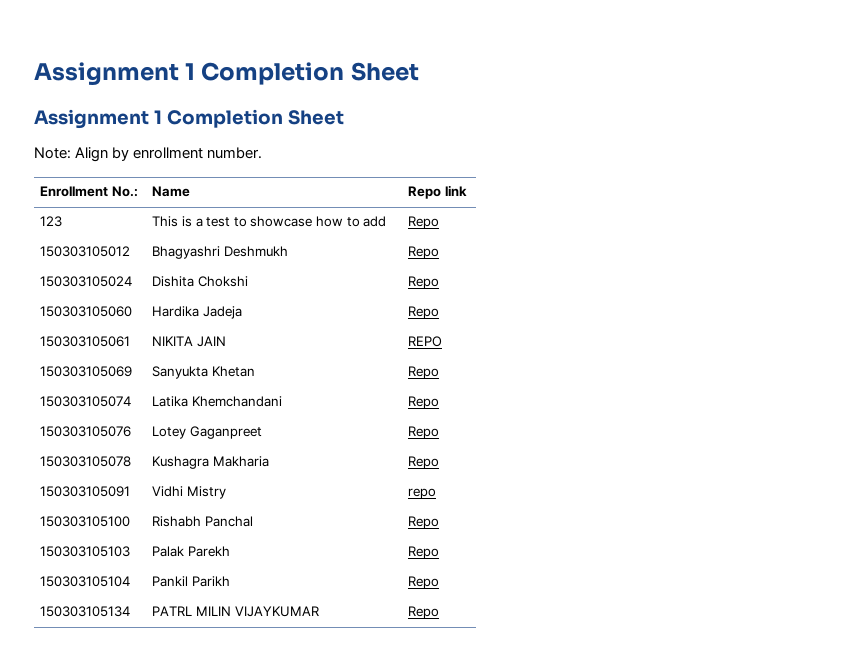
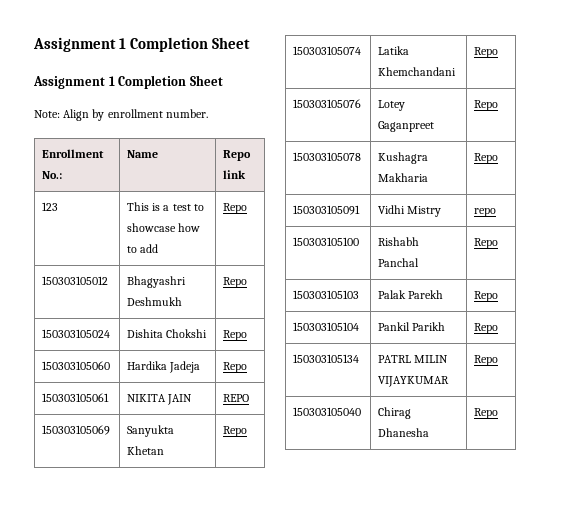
(440, 612) none -> [292,407,361,416] [377,407,411,419] [377,428,429,437] [473,408,498,419] // 150303105040 | Chirag Dhanesha | Repo

